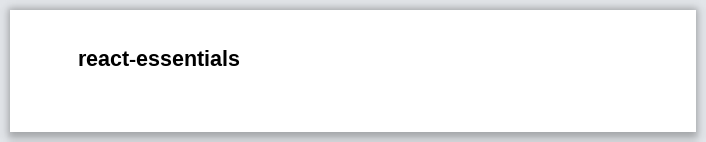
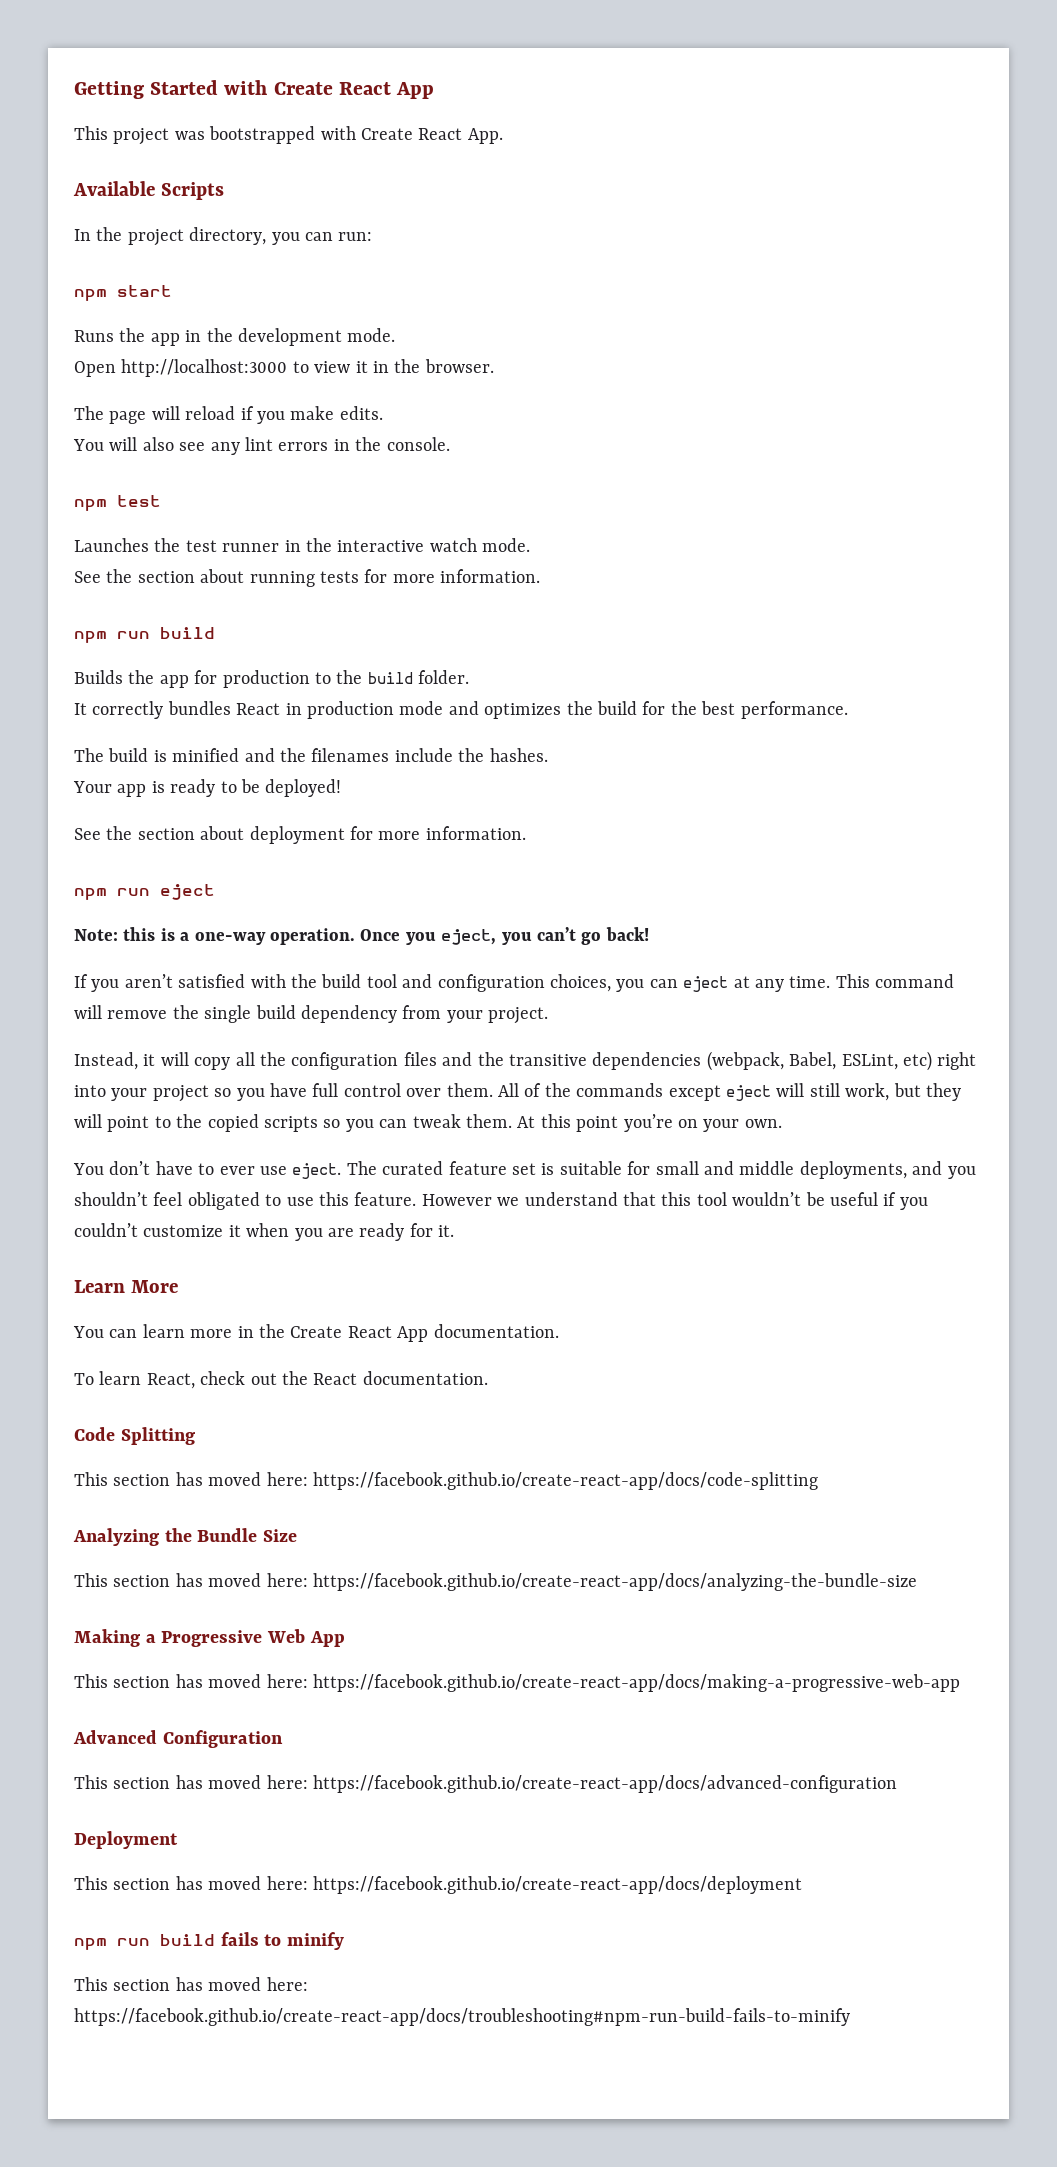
[78,50,240,66] react-essentials -> [74,80,435,99] [74,126,503,145] [73,181,224,200] [74,227,373,246] [74,285,172,301] [74,328,396,346] [74,359,494,377] [74,406,383,424] [73,437,450,455] [74,495,161,511] [74,538,531,552] [74,569,541,587] [74,627,215,643] [74,670,470,688] [74,701,848,719] [74,748,548,762] [73,779,342,797] [74,826,526,844] [74,884,215,900] [74,927,649,945] [74,974,955,992] [74,1005,549,1024] [74,1051,977,1071] [74,1083,961,1102] [74,1114,782,1132] [73,1161,976,1179] [74,1192,928,1210] [74,1223,455,1241] [74,1280,178,1293] [73,1324,559,1342] [74,1371,488,1389] [74,1427,195,1445] [74,1472,818,1490] [73,1528,298,1546] [74,1573,917,1591] [74,1629,345,1647] [74,1674,960,1692] [73,1730,283,1748] [74,1775,897,1793] [74,1831,178,1849] [74,1876,802,1894] [74,1932,345,1950] [74,1977,308,1991] [74,2008,850,2026] Getting Started with Create React App // This project was bootstrapped with Create React App. // Available Scripts // In the project directory, you can run: // npm start // Runs the app in the development mode. // Open http://localhost:3000 to view it in the browser. // The page will reload if you make edits. // You will also see any lint errors in the console. // npm test // Launches the test runner in the interactive watch mode. // See the section about running tests for more information. // npm run build // Builds the app for production to the build folder. // It correctly bundles React in production mode and optimizes the build for the best performance. // The build is minified and the filenames include the hashes. // Your app is ready to be deployed! // See the section about deployment for more information. // npm run eject // Note: this is a one-way operation. Once you eject, you can’t go back! // If you aren’t satisfied with the build tool and configuration choices, you can eject at any time. This command will remove the single build dependency from your project. // Instead, it will copy all the configuration files and the transitive dependencies (webpack, Babel, ESLint, etc) right into your project so you have full control over them. All of the commands except eject will still work, but they will point to the copied scripts so you can tweak them. At this point you’re on your own. // You don’t have to ever use eject. The curated feature set is suitable for small and middle deployments, and you shouldn’t feel obligated to use this feature. However we understand that this tool wouldn’t be useful if you couldn’t customize it when you are ready for it. // Learn More // You can learn more in the Create React App documentation. // To learn React, check out the React documentation. // Code Splitting // This section has moved here: https://facebook.github.io/create-react-app/docs/code-splitting // Analyzing the Bundle Size // This section has moved here: https://facebook.github.io/create-react-app/docs/analyzing-the-bundle-size // Making a Progressive Web App // This section has moved here: https://facebook.github.io/create-react-app/docs/making-a-progressive-web-app // Advanced Configuration // This section has moved here: https://facebook.github.io/create-react-app/docs/advanced-configuration // Deployment // This section has moved here: https://facebook.github.io/create-react-app/docs/deployment // npm run build fails to minify // This section has moved here: https://facebook.github.io/create-react-app/docs/troubleshooting#npm-run-build-fails-to-minify

